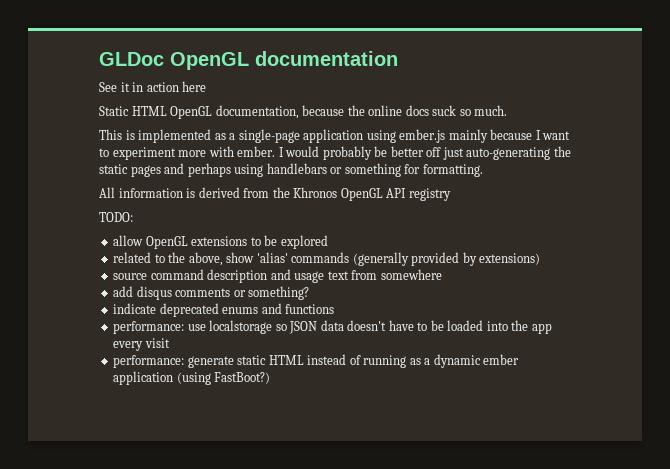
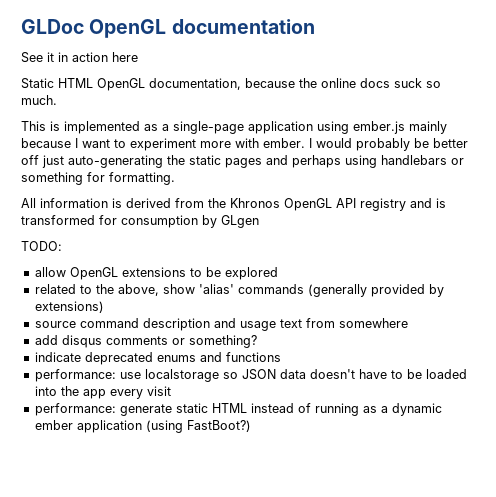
(451, 194) none -> [410,198,446,208] [21,215,259,228] and is transformed for consumption by GLgen

